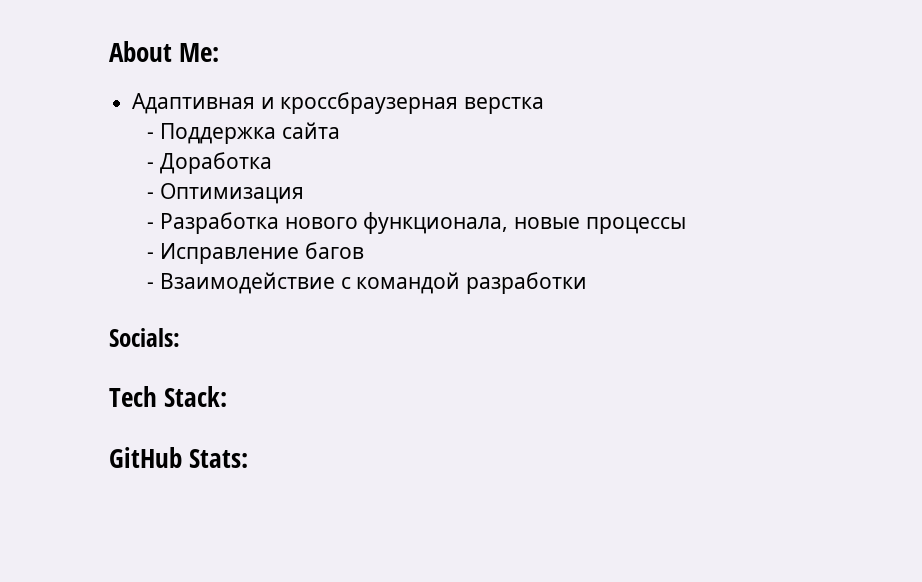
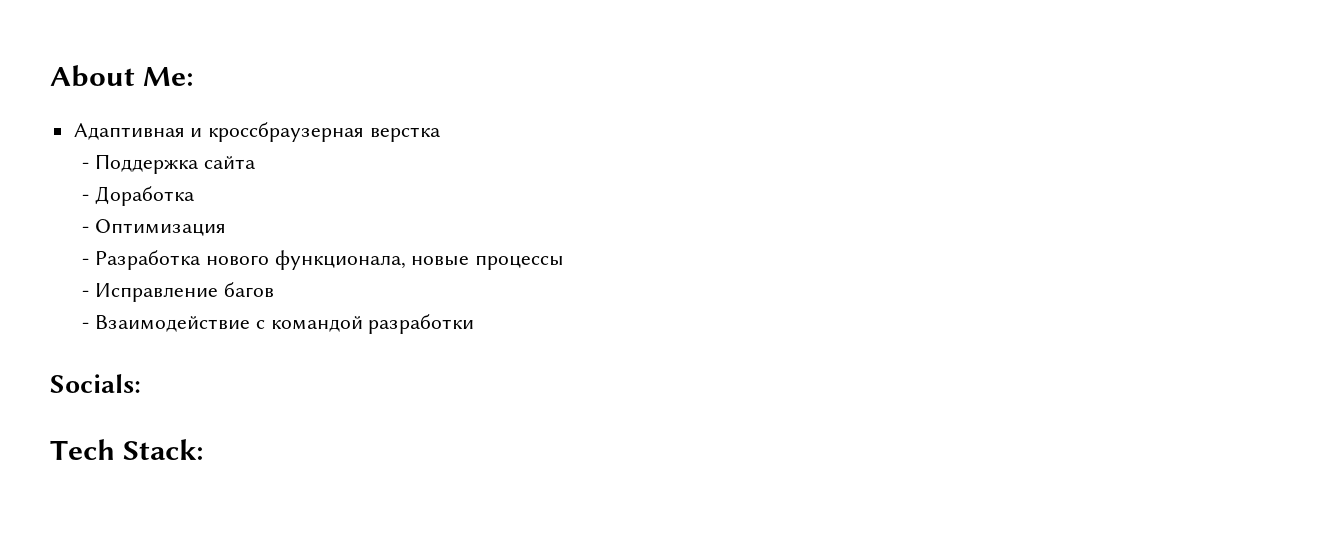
[109,447,249,468] // GitHub Stats: -> (205, 449) none

